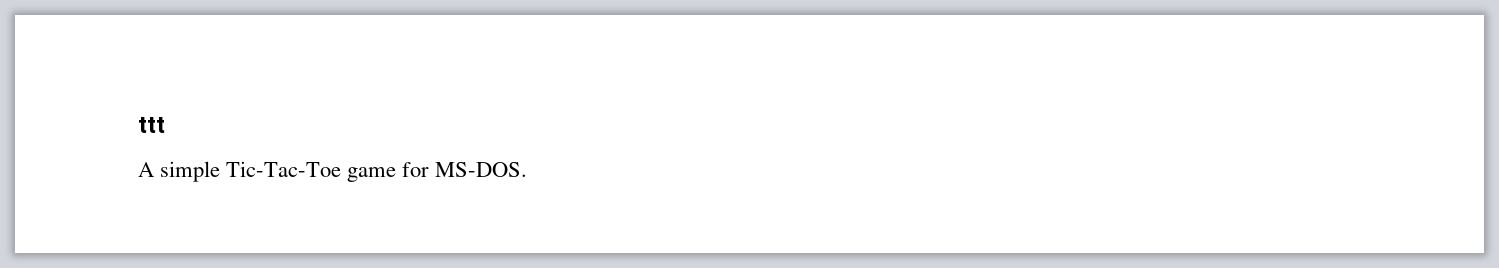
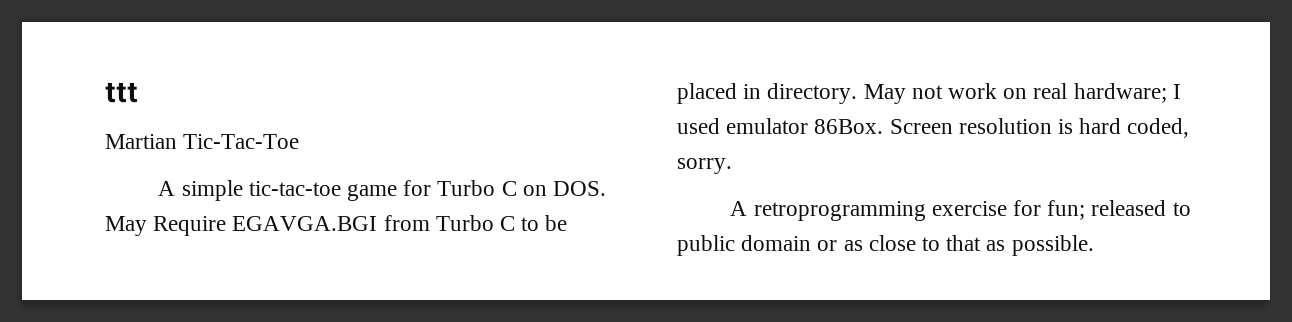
(165, 125) none -> [105,134,300,149] // Martian Tic-Tac-Toe
[226,161,342,177] Tic-Tac-Toe -> [248,181,341,196] tic-tac-toe
[435,162,528,177] MS-DOS. -> [437,180,607,196] [105,215,568,236] [677,83,1181,104] [677,118,1190,138] [677,158,732,174] [730,200,1191,221] [677,235,1094,256] Turbo C on DOS. May Require EGAVGA.BGI from Turbo C to be placed in directory. May not work on real hardware; I used emulator 86Box. Screen resolution is hard coded, sorry. // A retroprogramming exercise for fun; released to public domain or as close to that as possible.

